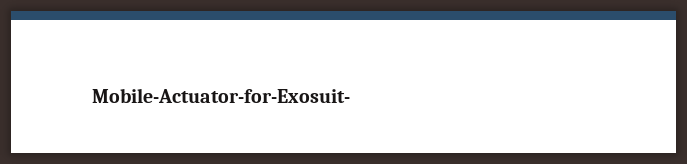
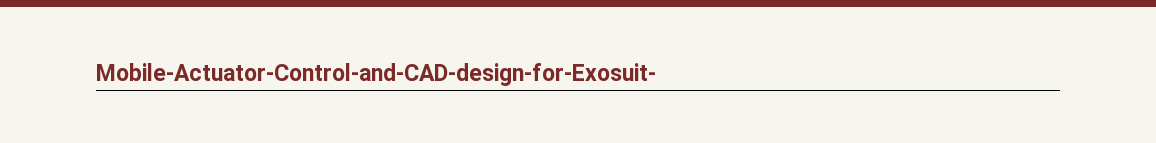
[92,88,350,103] Mobile-Actuator-for-Exosuit- -> [96,63,656,86] Mobile-Actuator-Control-and-CAD-design-for-Exosuit-

